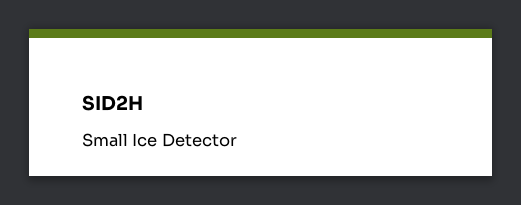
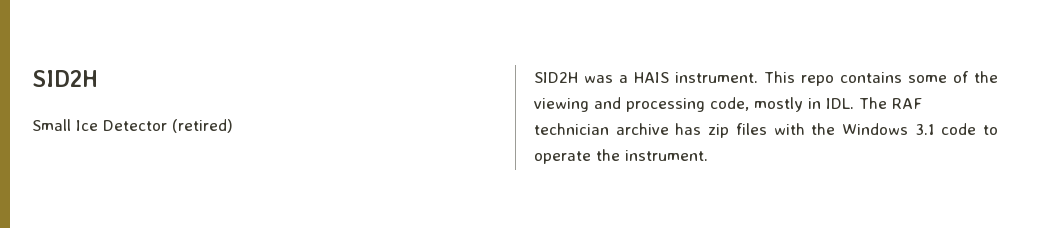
(237, 140) none -> [172,119,233,133] [534,71,998,86] [534,97,922,112] [534,123,998,138] [534,149,708,164] (retired) // SID2H was a HAIS instrument. This repo contains some of the viewing and processing code, mostly in IDL. The RAF technician archive has zip files with the Windows 3.1 code to operate the instrument.

